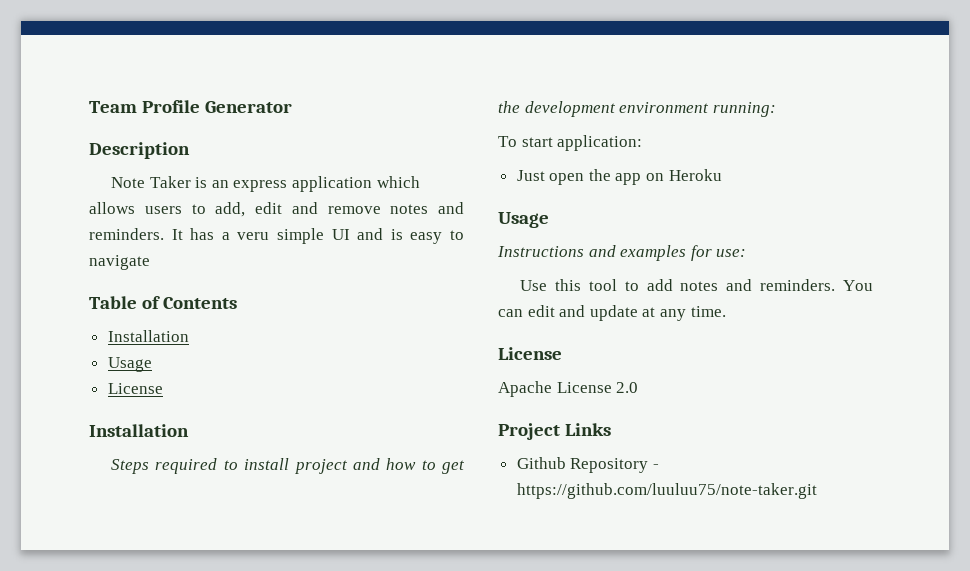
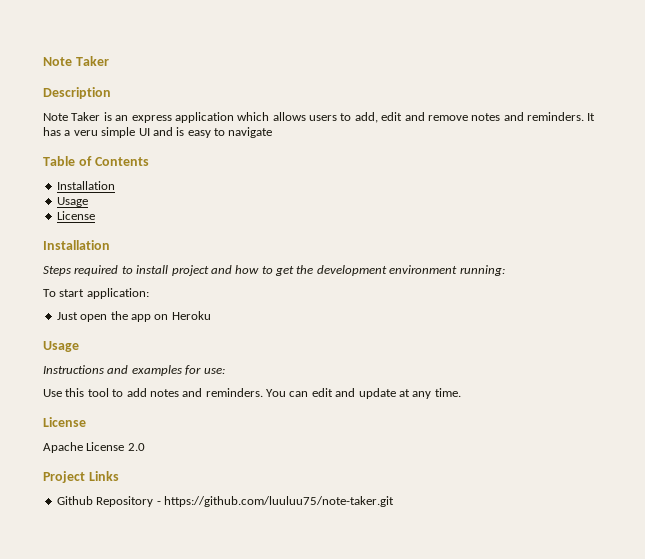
[89,100,293,113] Team Profile Generator -> [43,56,109,66] Note Taker

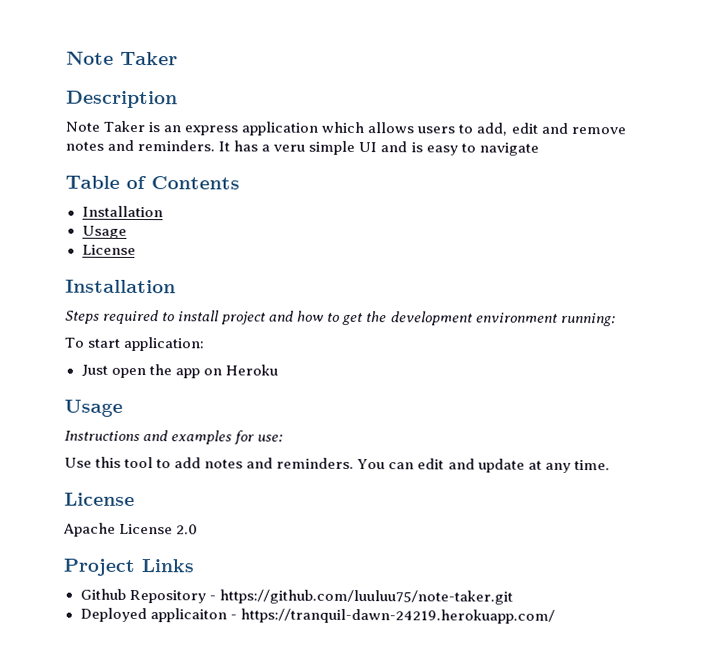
(394, 501) none -> [79,607,555,624] // Deployed applicaiton - https://tranquil-dawn-24219.herokuapp.com/

